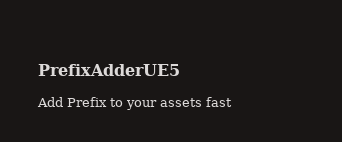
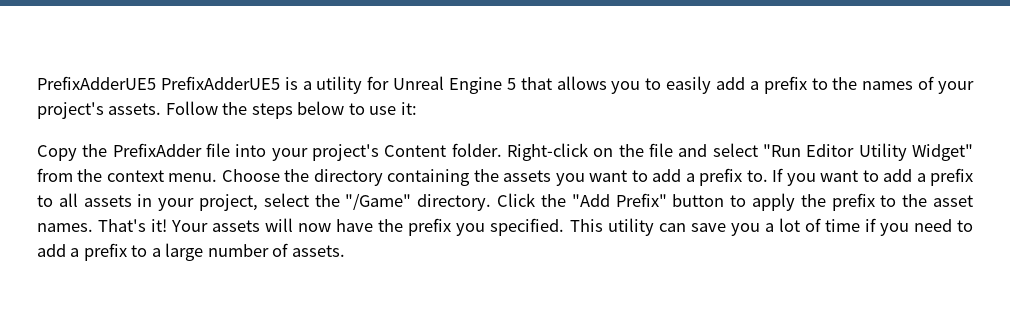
[38,64,180,76] [37,97,232,110] PrefixAdderUE5 // Add Prefix to your assets fast -> [37,76,975,94] [37,101,417,119] [37,143,974,161] [37,168,974,186] [37,193,974,211] [37,218,973,236] [37,243,345,261] PrefixAdderUE5 PrefixAdderUE5 is a utility for Unreal Engine 5 that allows you to easily add a prefix to the names of your project's assets. Follow the steps below to use it: // Copy the PrefixAdder file into your project's Content folder. Right-click on the file and select "Run Editor Utility Widget" from the context menu. Choose the directory containing the assets you want to add a prefix to. If you want to add a prefix to all assets in your project, select the "/Game" directory. Click the "Add Prefix" button to apply the prefix to the asset names. That's it! Your assets will now have the prefix you specified. This utility can save you a lot of time if you need to add a prefix to a large number of assets.

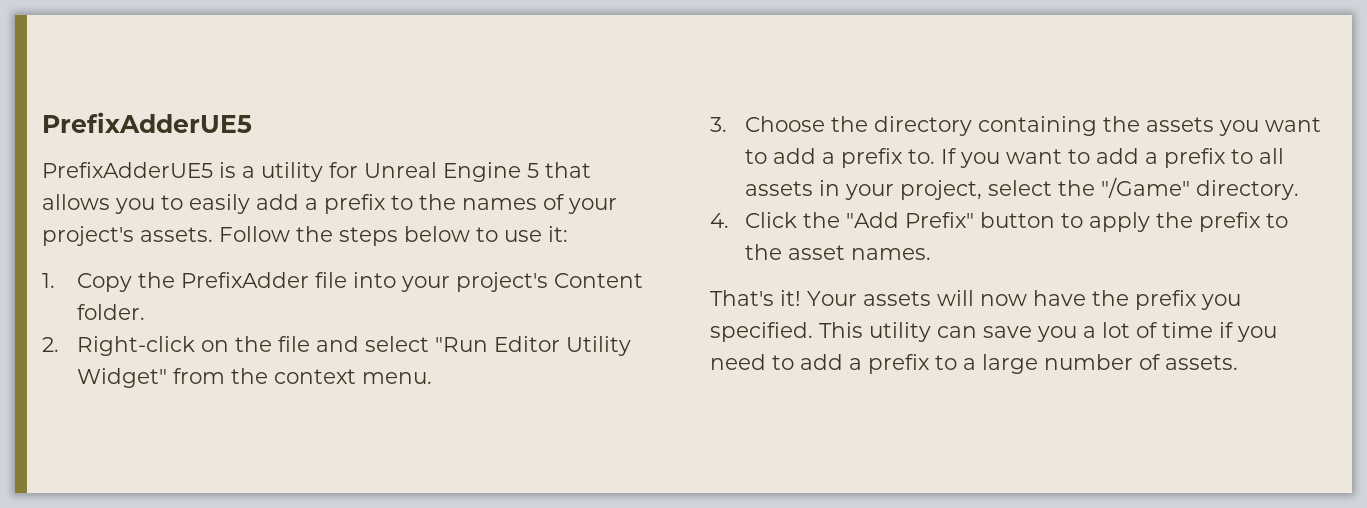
[37,76,156,90] PrefixAdderUE5 -> [42,112,252,133] PrefixAdderUE5 //
(417, 108) none -> [42,273,55,288] 1.
(502, 150) none -> [42,337,59,352] // 2.
(218, 177) none -> [710,117,727,132] // 3.
(492, 202) none -> [710,213,729,228] // 4.
(93, 227) none -> (931, 254) //

